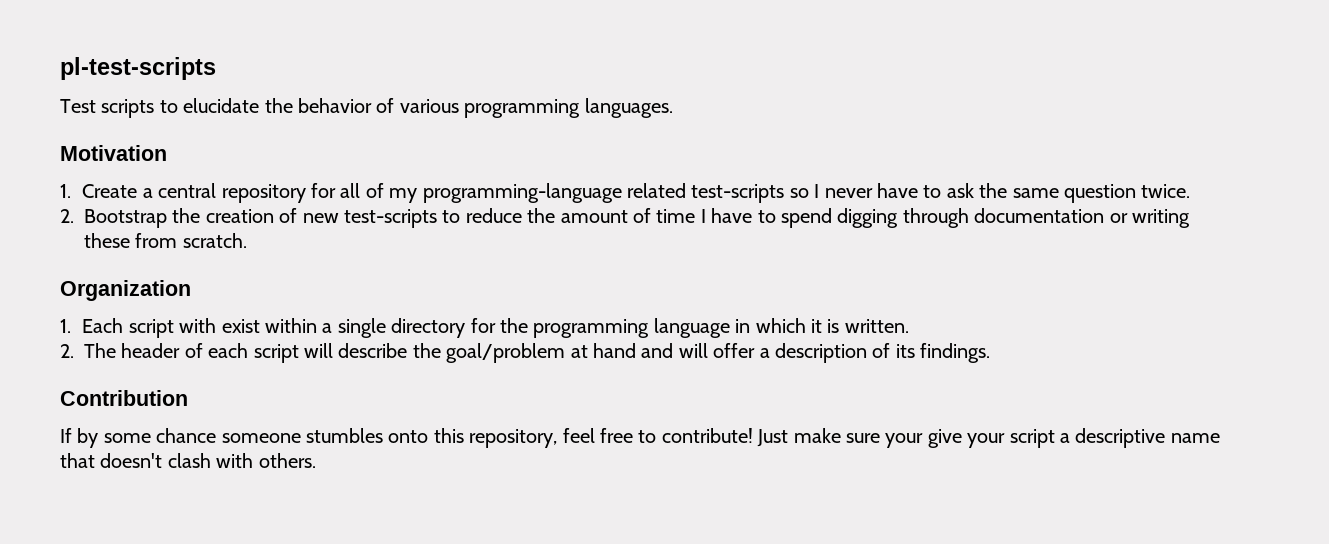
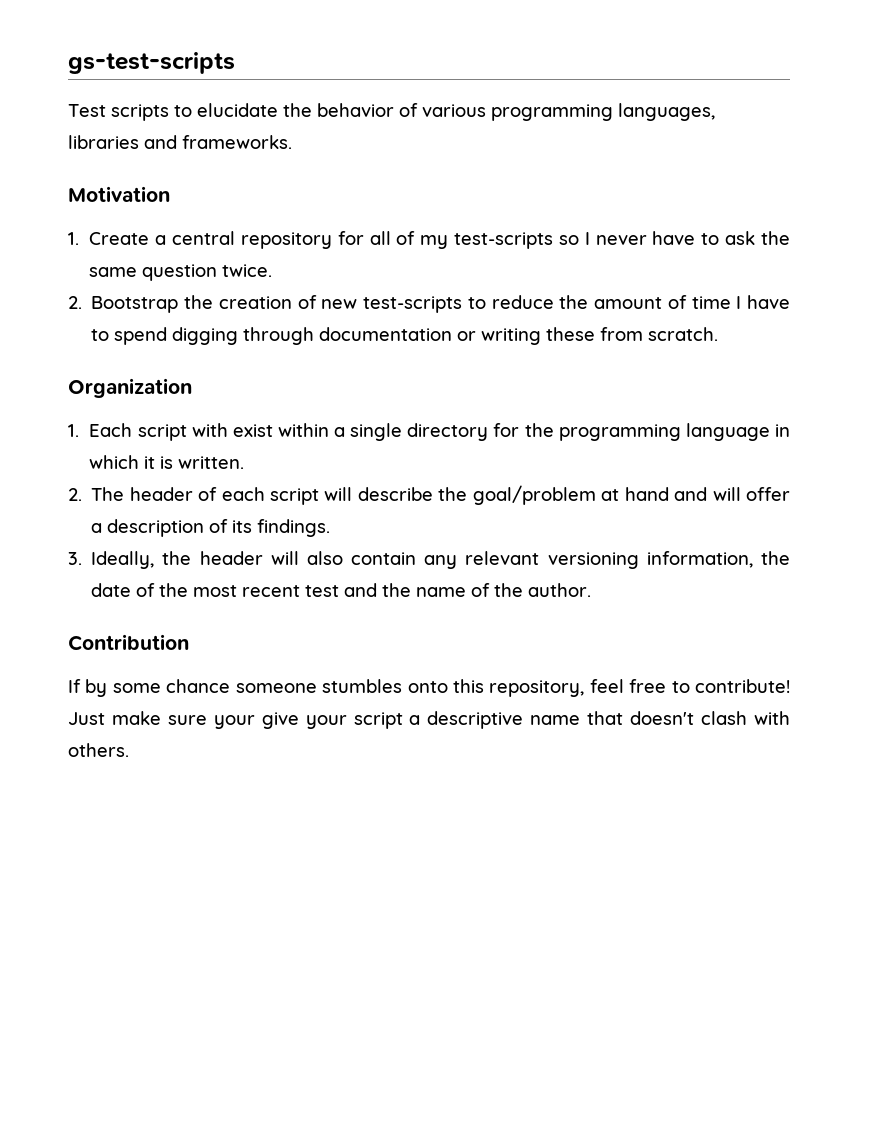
[60,57,216,80] pl-test-scripts -> [68,52,235,74] gs-test-scripts
[584,98,673,118] languages. -> [618,103,715,121] [68,135,292,149] languages, libraries and frameworks.
[422,183,687,203] programming-language related -> (449, 242) none
(991, 353) none -> [68,551,790,569] [91,583,592,597] // 3. Ideally, the header will also contain any relevant versioning information, the date of the most recent test and the name of the author.

